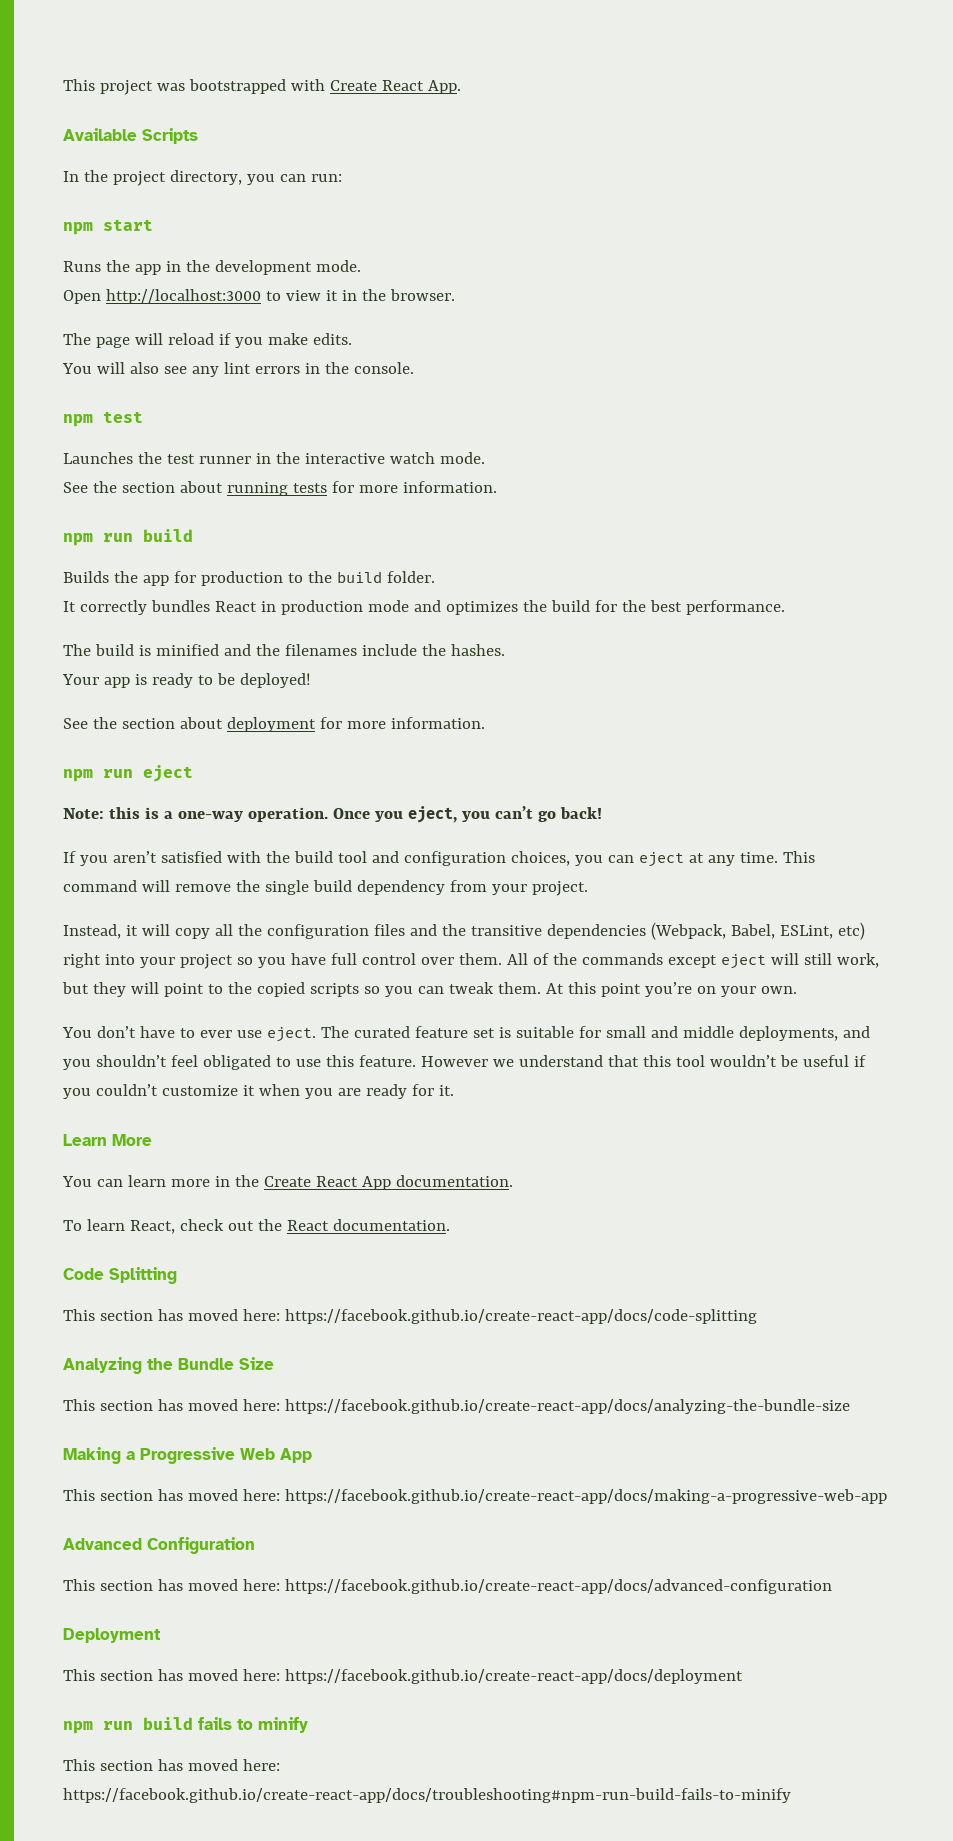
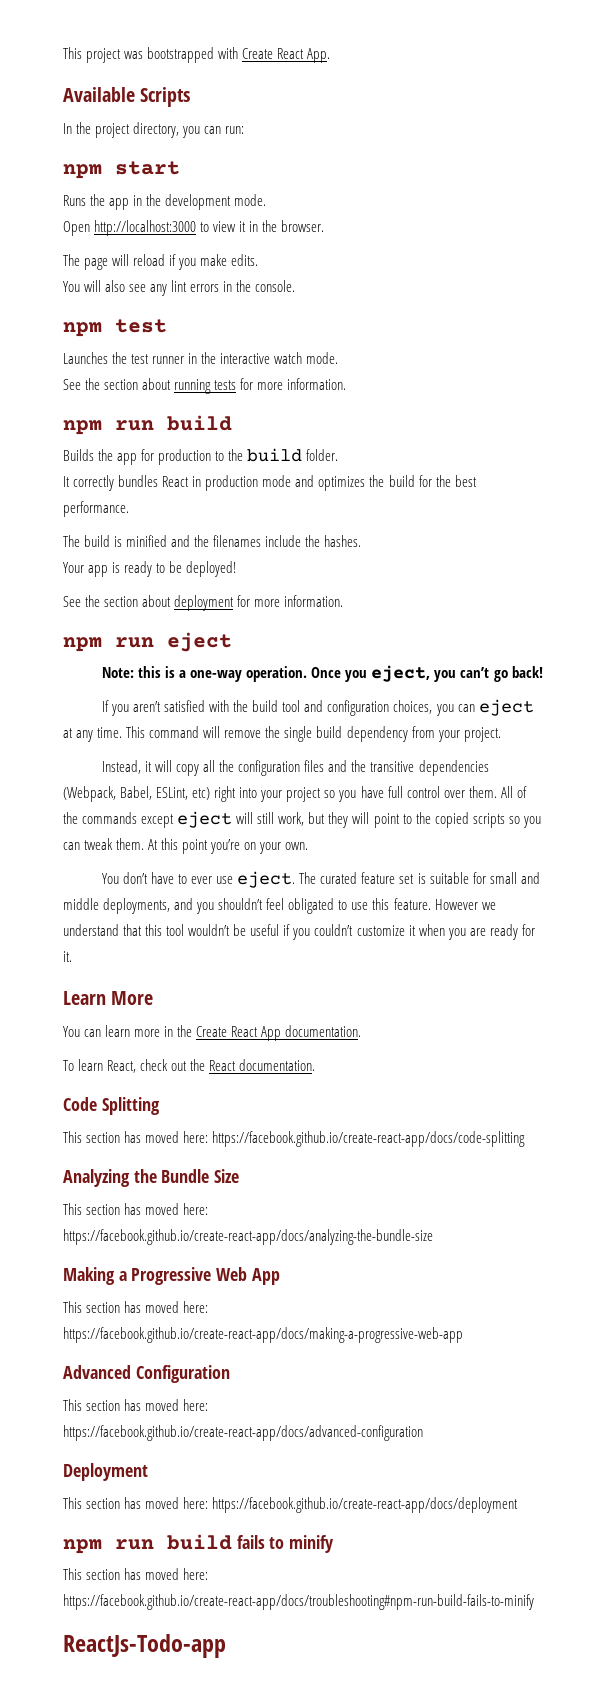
(791, 1795) none -> [63,1634,226,1658] // ReactJs-Todo-app

